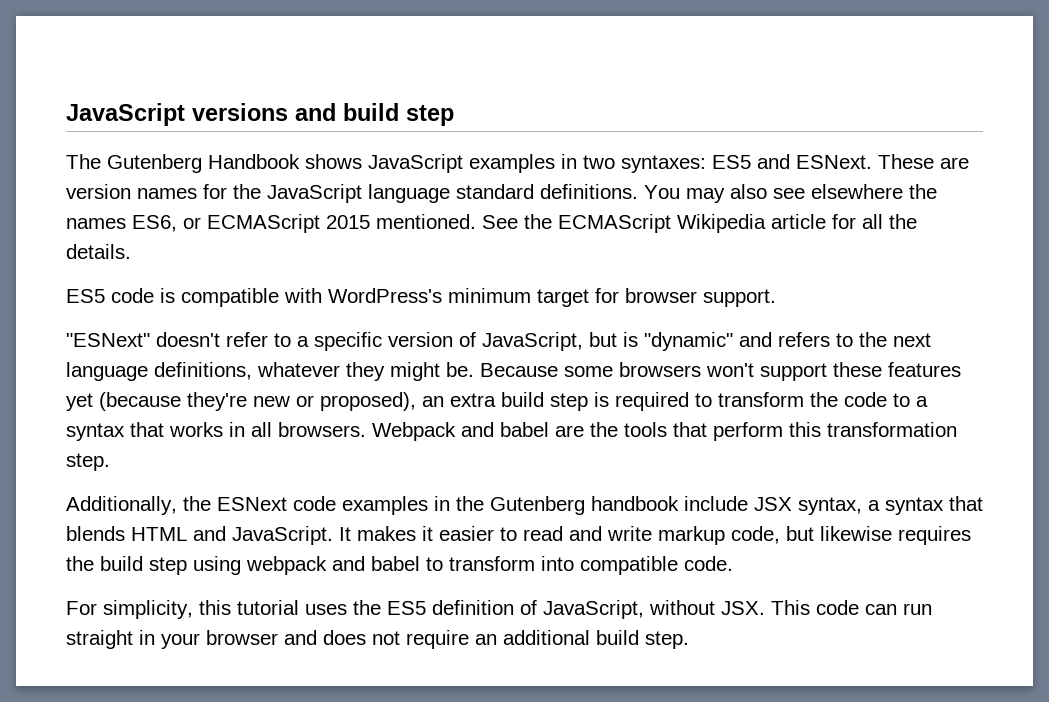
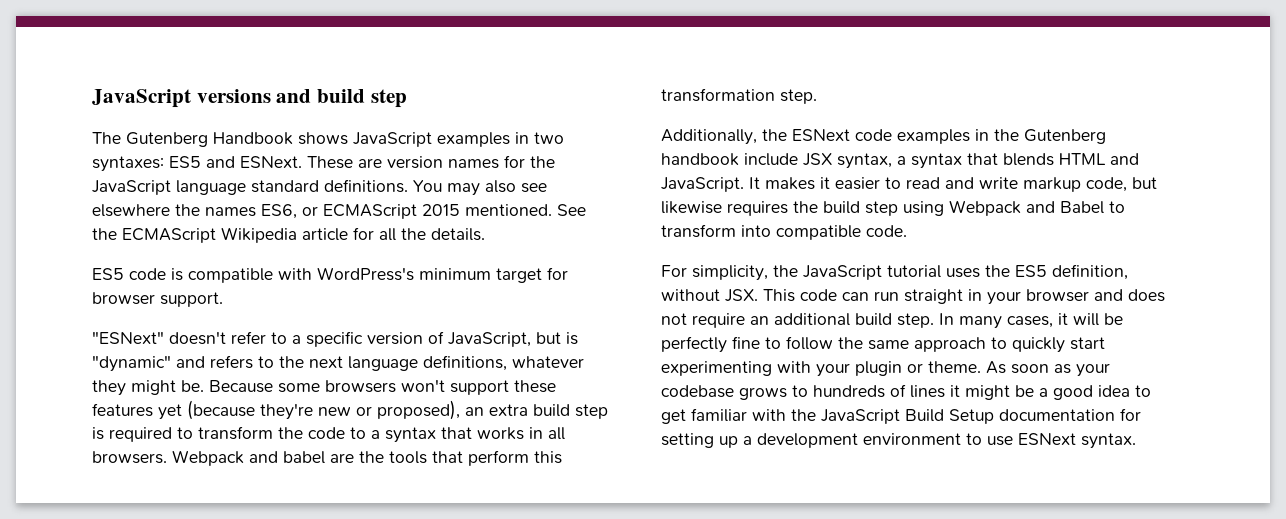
[246,556,420,575] webpack and babel -> [949,200,1104,216] Webpack and Babel
[199,600,231,615] this -> [773,265,882,280] the JavaScript
[432,600,644,619] definition of JavaScript, -> [1052,264,1128,280] definition,
(689, 640) none -> [939,313,1123,329] [661,336,1105,353] [661,361,1110,377] [661,384,1151,400] [661,408,1141,424] [661,433,1136,449] In many cases, it will be perfectly fine to follow the same approach to quickly start experimenting with your plugin or theme. As soon as your codebase grows to hundreds of lines it might be a good idea to get familiar with the JavaScript Build Setup documentation for setting up a development environment to use ESNext syntax.

